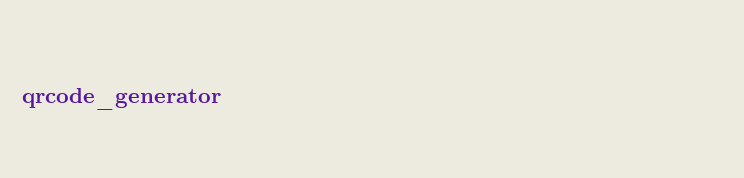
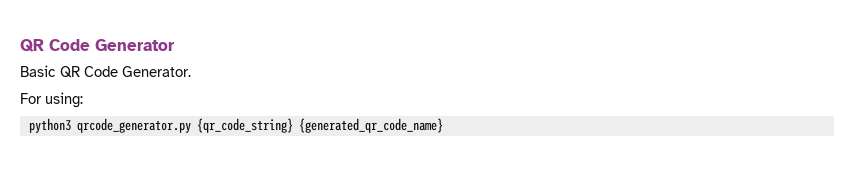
[22,88,221,110] qrcode_generator -> [20,39,175,52] [20,65,191,78] [20,92,83,108] [28,118,443,133] QR Code Generator // Basic QR Code Generator. // For using: // python3 qrcode_generator.py {qr_code_string} {generated_qr_code_name}

